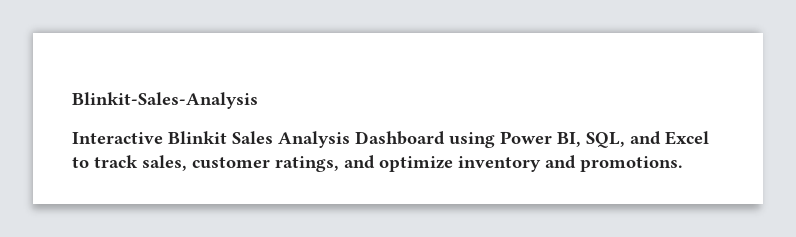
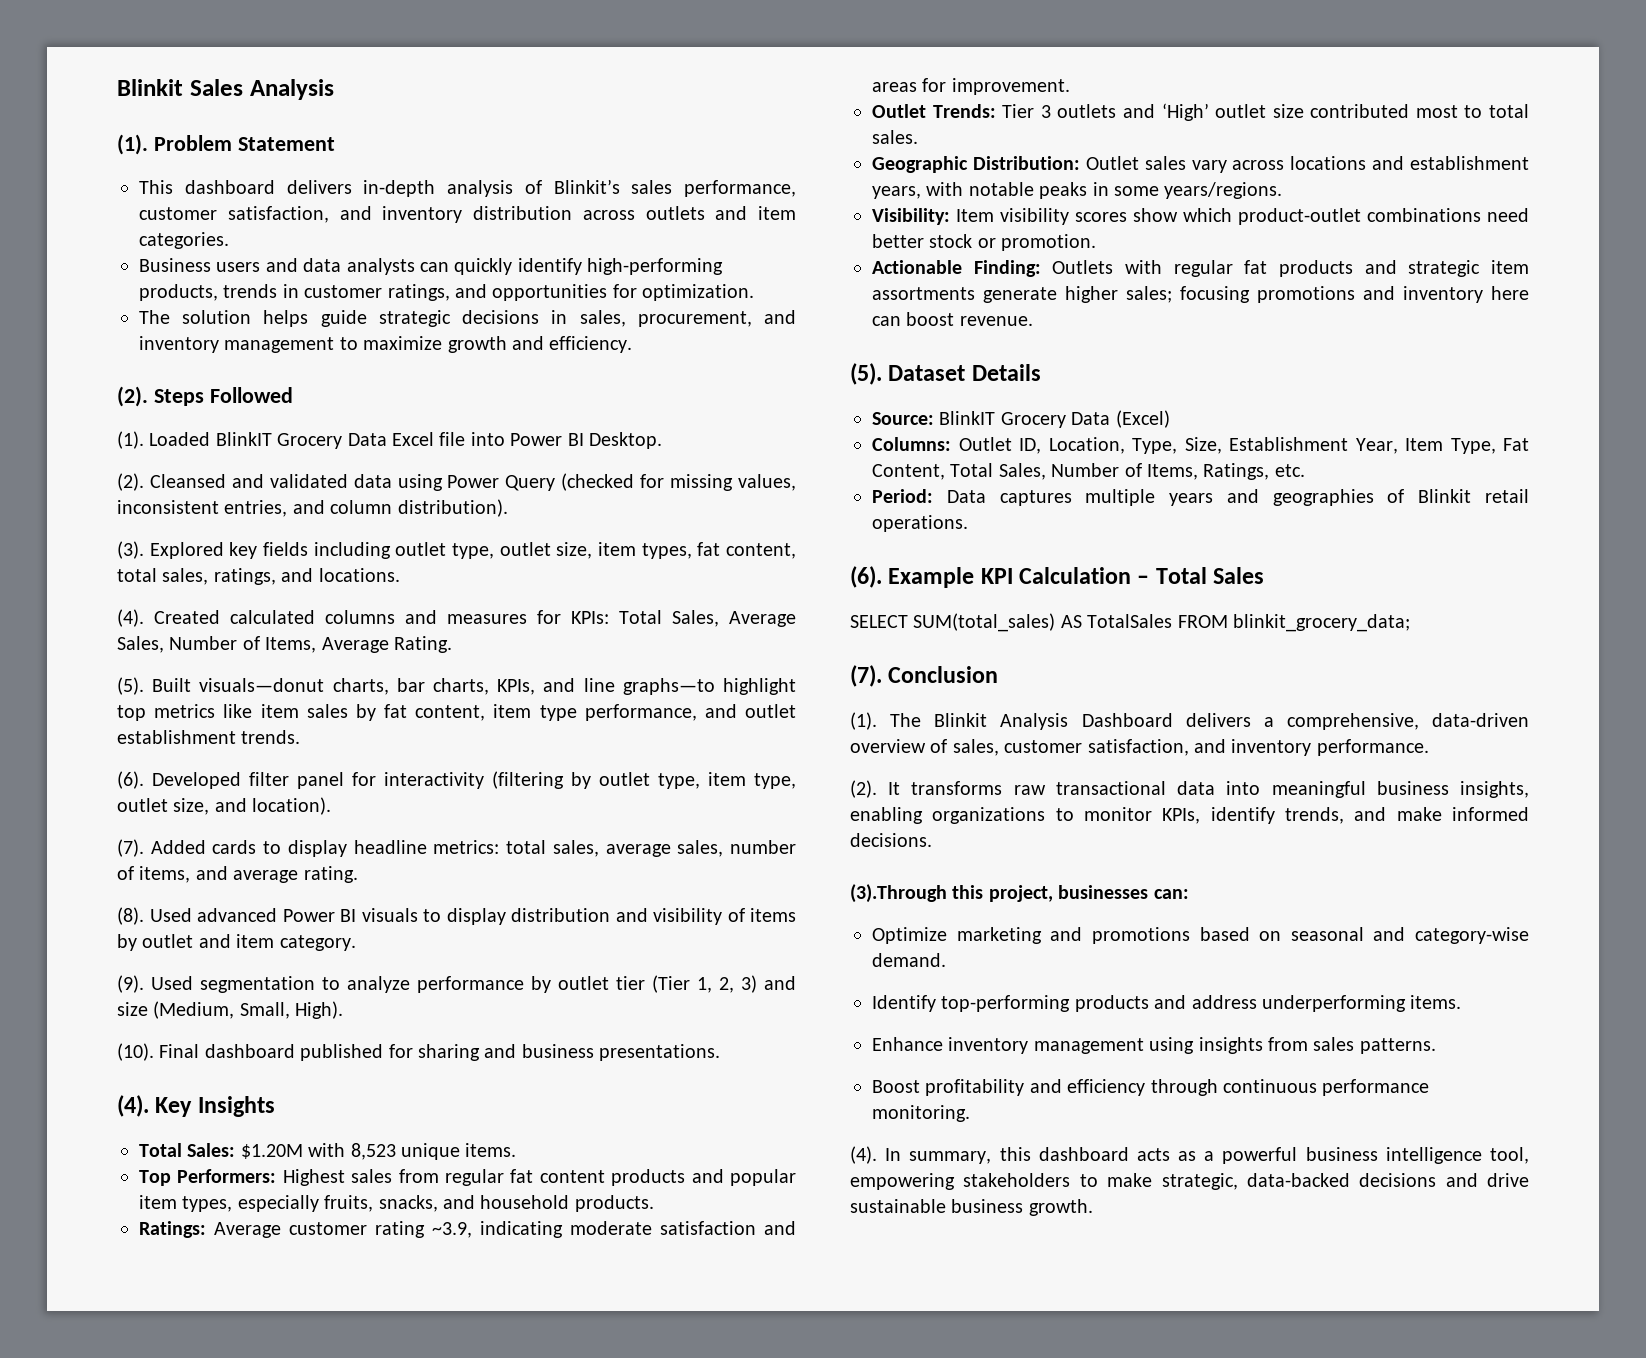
[72,92,258,109] [72,132,163,144] Blinkit-Sales-Analysis // Interactive -> (117, 87) none
[355,131,709,148] [72,155,683,172] Dashboard using Power BI, SQL, and Excel to track sales, customer ratings, and optimize inventory and promotions. -> [117,134,335,155] [139,179,796,197] [139,206,796,223] [139,232,229,249] [139,258,724,275] [139,284,755,301] [139,310,796,327] [139,336,633,353] [117,386,293,407] [117,431,662,449] [117,473,796,491] [117,499,508,517] [117,541,796,559] [117,568,400,585] [117,609,796,627] [117,636,452,653] [117,677,796,695] [117,704,796,721] [117,730,301,744] [117,771,796,789] [117,797,332,815] [117,839,797,857] [117,866,358,883] [117,907,796,925] [117,934,356,951] [117,975,796,993] [117,1001,344,1019] [117,1043,721,1061] [117,1095,275,1117] [139,1143,517,1160] [139,1169,796,1186] [139,1195,654,1212] [139,1221,796,1238] [872,78,1070,95] [872,103,1529,121] [872,130,918,144] [872,156,1529,173] [872,182,1283,199] [872,208,1529,225] [872,234,1097,251] [872,260,1529,277] [872,286,1529,303] [872,312,1033,326] [850,363,1041,385] [872,410,1170,428] [872,437,1529,454] [872,463,1305,480] [872,489,1529,506] [872,515,968,532] [850,566,1265,588] [850,613,1410,632] [850,665,999,687] [850,712,1529,730] [850,739,1429,756] [850,780,1529,798] [850,807,1529,824] [850,833,932,847] [850,884,1189,903] [872,927,1529,944] [872,953,946,967] [872,995,1462,1012] [872,1037,1436,1054] [872,1079,1430,1096] [872,1105,970,1122] [850,1146,1529,1164] [850,1173,1529,1190] [850,1199,1093,1216] // (1). Problem Statement // This dashboard delivers in-depth analysis of Blinkit’s sales performance, customer satisfaction, and inventory distribution across outlets and item categories. // Business users and data analysts can quickly identify high-performing products, trends in customer ratings, and opportunities for optimization. // The solution helps guide strategic decisions in sales, procurement, and inventory management to maximize growth and efficiency. // (2). Steps Followed // (1). Loaded BlinkIT Grocery Data Excel file into Power BI Desktop. // (2). Cleansed and validated data using Power Query (checked for missing values, inconsistent entries, and column distribution). // (3). Explored key fields including outlet type, outlet size, item types, fat content, total sales, ratings, and locations. // (4). Created calculated columns and measures for KPIs: Total Sales, Average Sales, Number of Items, Average Rating. // (5). Built visuals—donut charts, bar charts, KPIs, and line graphs—to highlight top metrics like item sales by fat content, item type performance, and outlet establishment trends. // (6). Developed filter panel for interactivity (filtering by outlet type, item type, outlet size, and location). // (7). Added cards to display headline metrics: total sales, average sales, number of items, and average rating. // (8). Used advanced Power BI visuals to display distribution and visibility of items by outlet and item category. // (9). Used segmentation to analyze performance by outlet tier (Tier 1, 2, 3) and size (Medium, Small, High). // (10). Final dashboard published for sharing and business presentations. // (4). Key Insights // Total Sales: $1.20M with 8,523 unique items. // Top Performers: Highest sales from regular fat content products and popular item types, especially fruits, snacks, and household products. // Ratings: Average customer rating ~3.9, indicating moderate satisfaction and areas for improvement. // Outlet Trends: Tier 3 outlets and ‘High’ outlet size contributed most to total sales. // Geographic Distribution: Outlet sales vary across locations and establishment years, with notable peaks in some years/regions. // Visibility: Item visibility scores show which product-outlet combinations need better stock or promotion. // Actionable Finding: Outlets with regular fat products and strategic item assortments generate higher sales; focusing promotions and inventory here can boost revenue. // (5). Dataset Details // Source: BlinkIT Grocery Data (Excel) // Columns: Outlet ID, Location, Type, Size, Establishment Year, Item Type, Fat Content, Total Sales, Number of Items, Ratings, etc. // Period: Data captures multiple years and geographies of Blinkit retail operations. // (6). Example KPI Calculation – Total Sales // SELECT SUM(total_sales) AS TotalSales FROM blinkit_grocery_data; // (7). Conclusion // (1). The Blinkit Analysis Dashboard delivers a comprehensive, data-driven overview of sales, customer satisfaction, and inventory performance. // (2). It transforms raw transactional data into meaningful business insights, enabling organizations to monitor KPIs, identify trends, and make informed decisions. // (3).Through this project, businesses can: // Optimize marketing and promotions based on seasonal and category-wise demand. // Identify top-performing products and address underperforming items. // Enhance inventory management using insights from sales patterns. // Boost profitability and efficiency through continuous performance monitoring. // (4). In summary, this dashboard acts as a powerful business intelligence tool, empowering stakeholders to make strategic, data-backed decisions and drive sustainable business growth.

